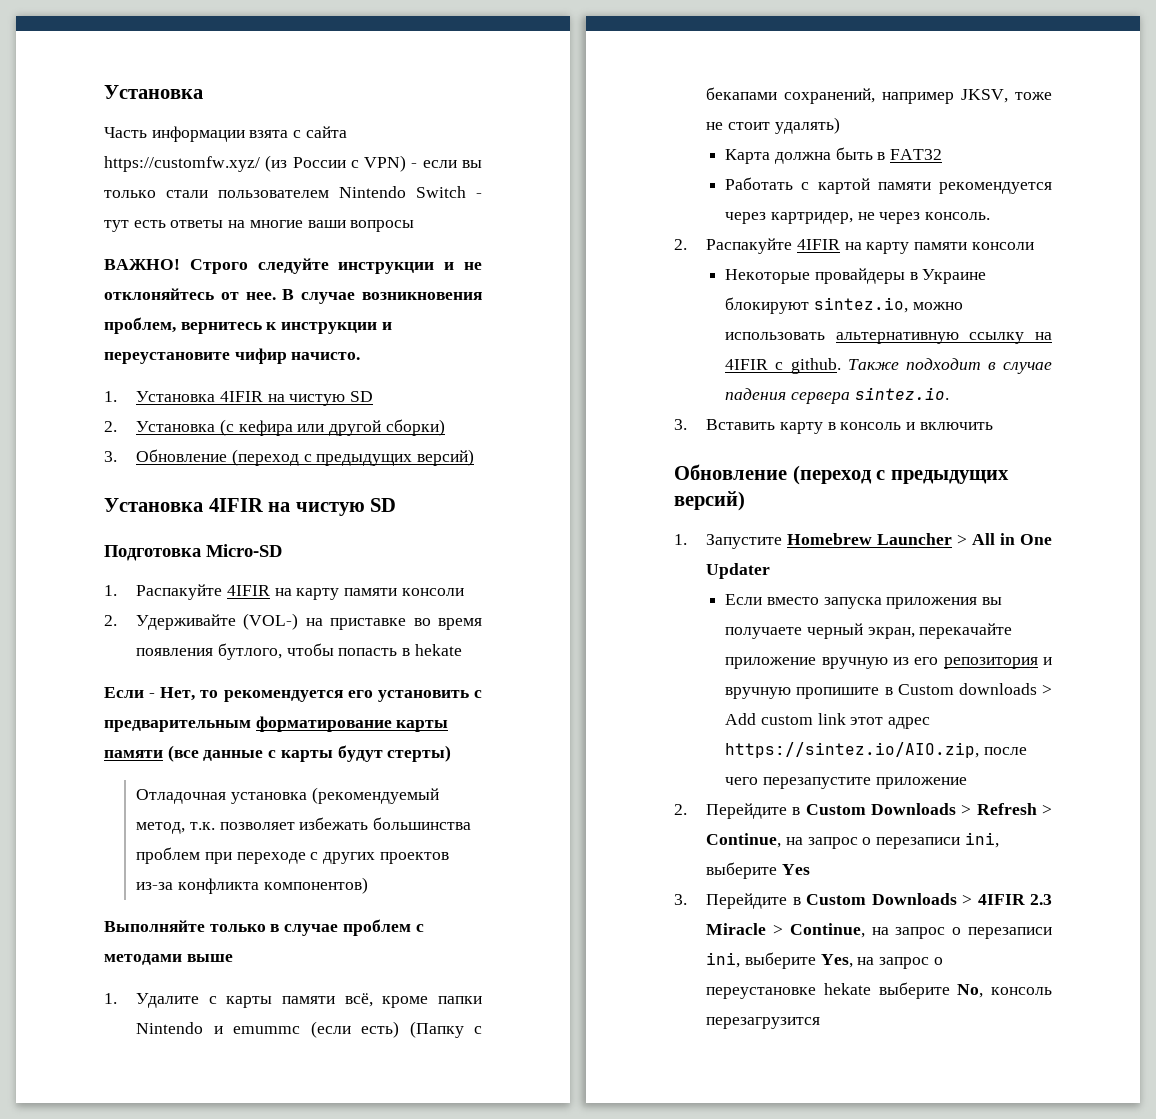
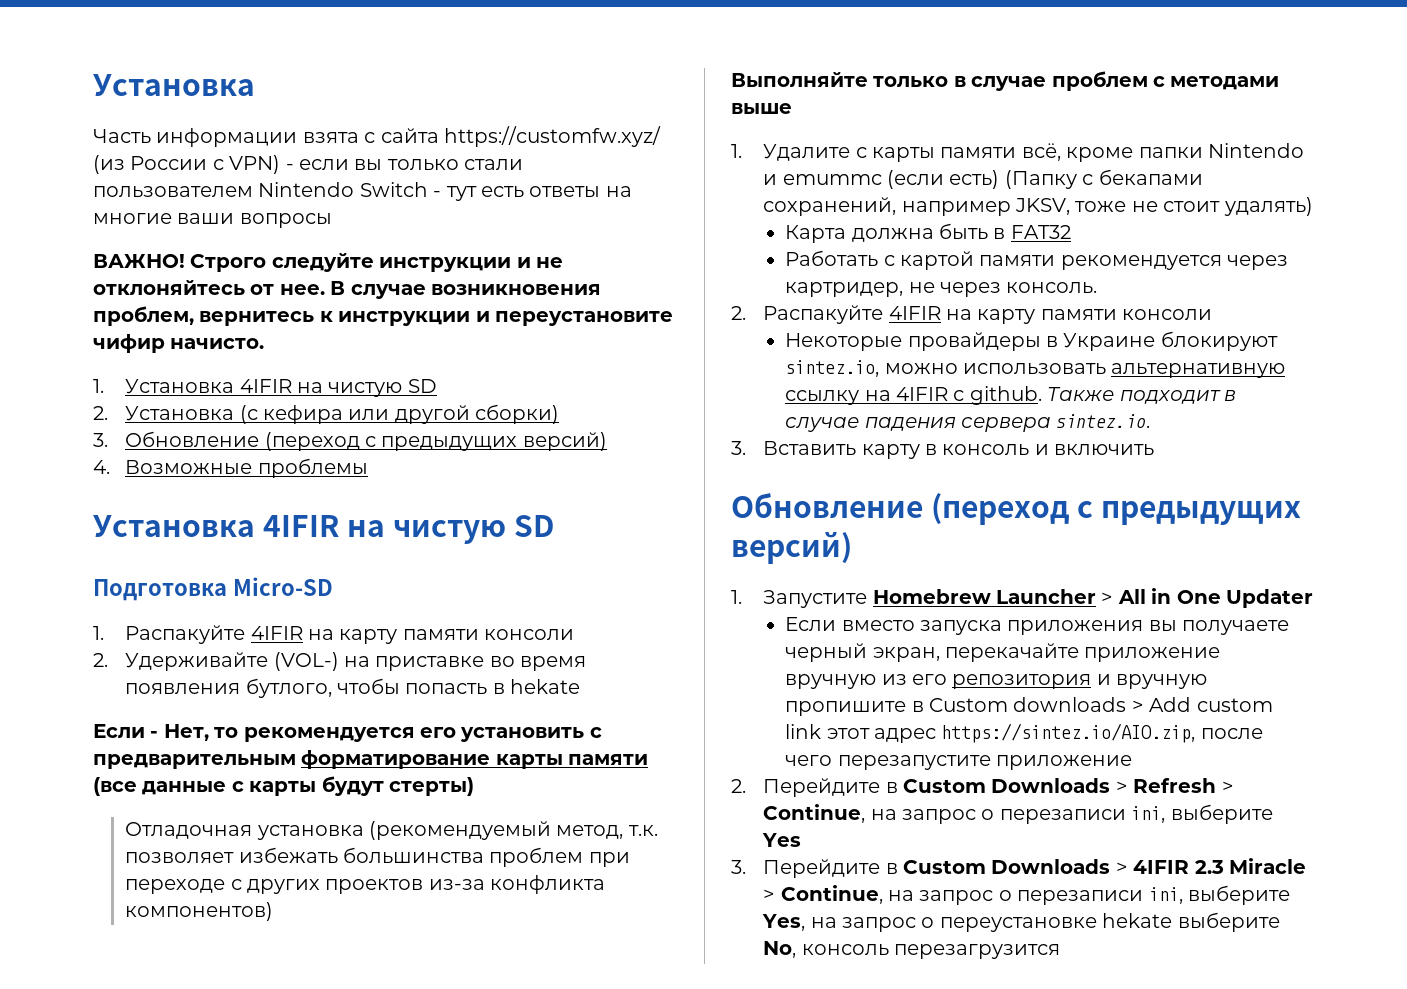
(474, 457) none -> [93,458,368,478] // 4. Возможные проблемы

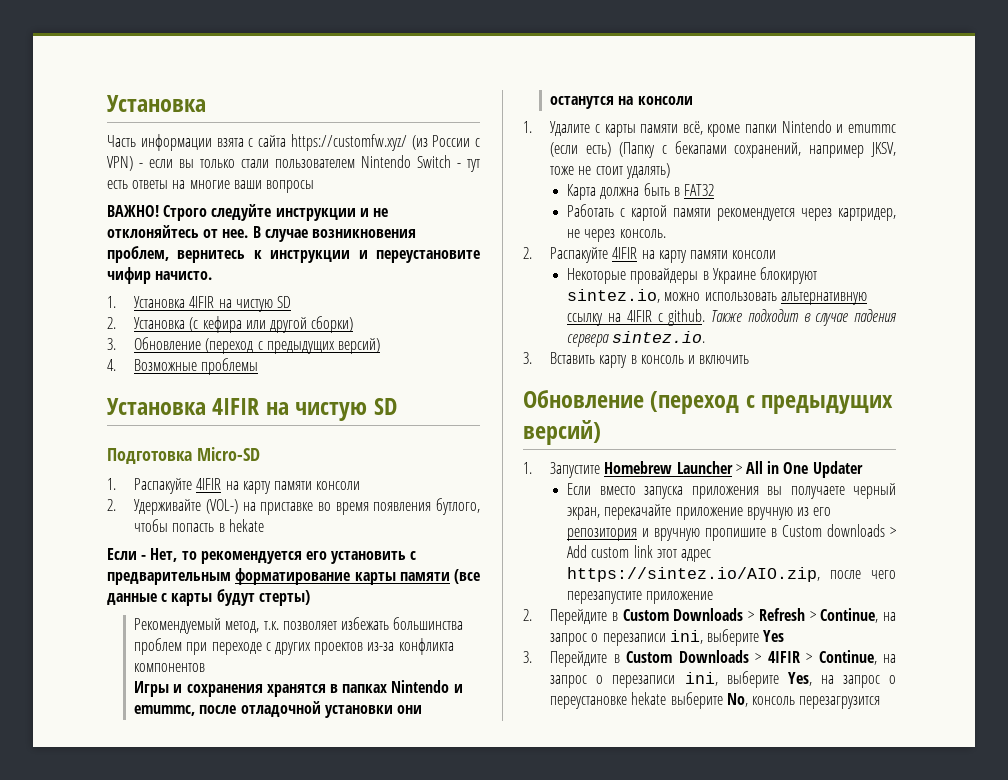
[125,821,552,840] Отладочная установка (рекомендуемый -> [134,618,222,634] Рекомендуемый
[125,902,274,921] [731,71,1280,91] [731,103,792,114] компонентов) // Выполняйте только в случае проблем с методами выше -> [134,663,206,672] [134,680,463,697] [134,701,422,718] [550,96,693,109] компонентов // Игры и сохранения хранятся в папках Nintendo и emummc, после отладочной установки они останутся на консоли
[1194,858,1307,874] 2.3 Miracle -> (800, 657) none

